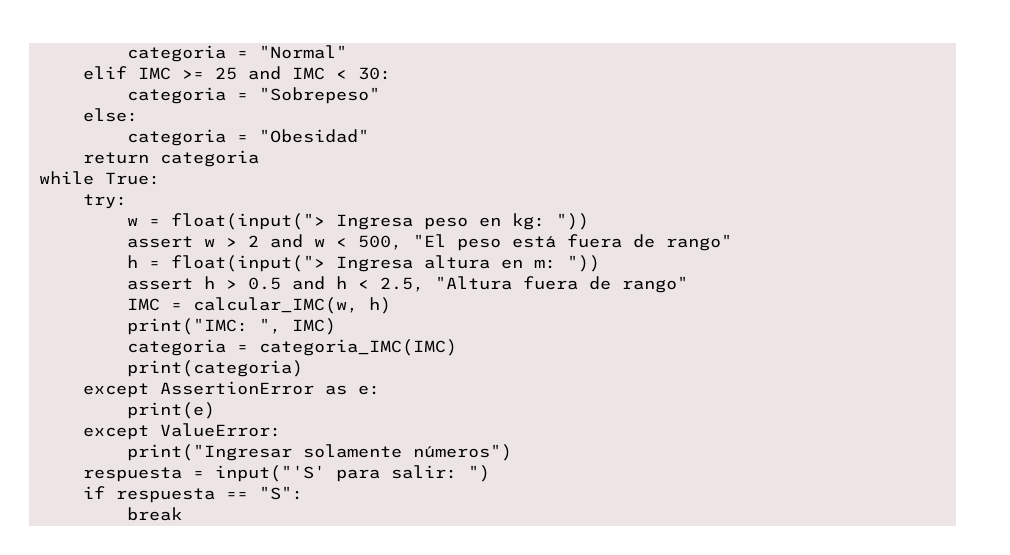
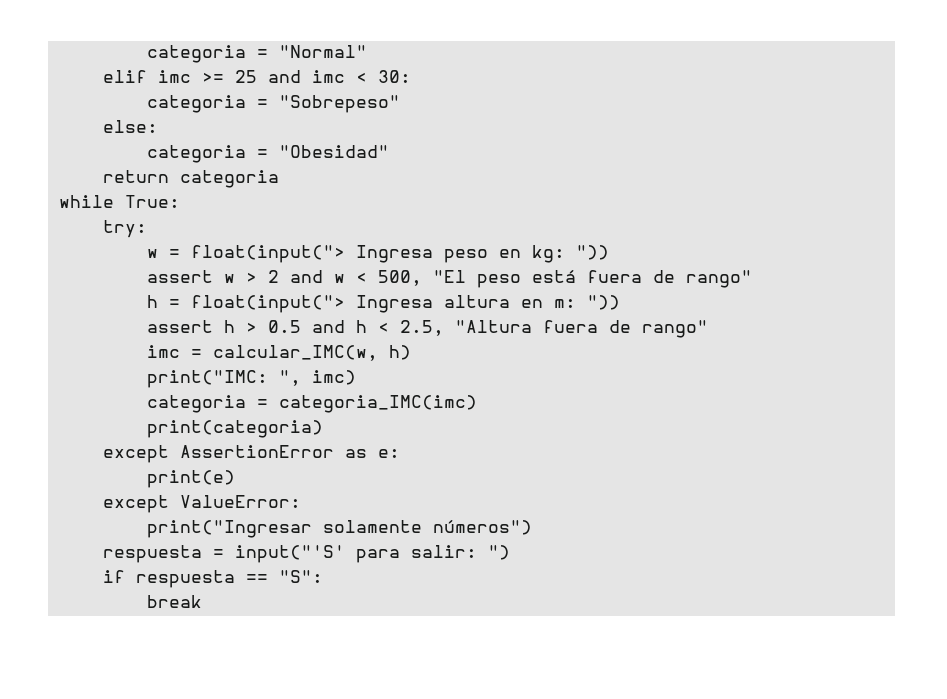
[137,67,171,80] IMC -> [158,70,192,83] imc
[291,67,325,80] IMC -> [312,70,346,83] imc
[126,298,160,311] IMC -> [147,345,181,358] imc
[291,318,336,335] [126,339,457,356] IMC) // categoria = categoria_IMC(IMC) -> [312,370,357,385] [147,395,478,413] imc) // categoria = categoria_IMC(imc)

